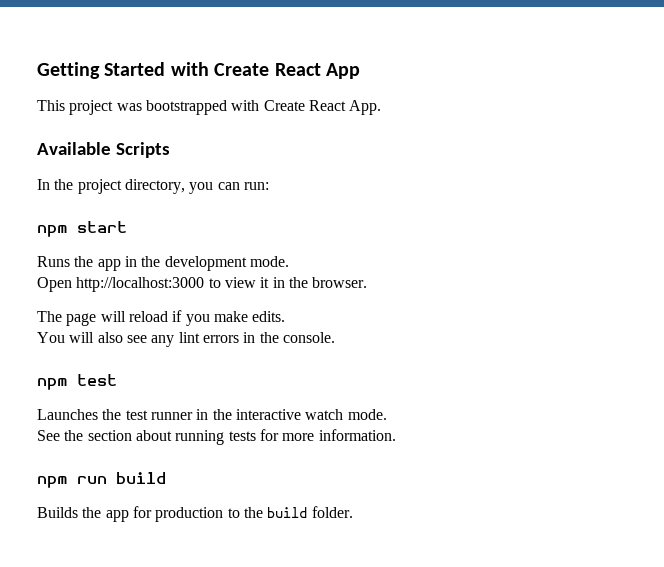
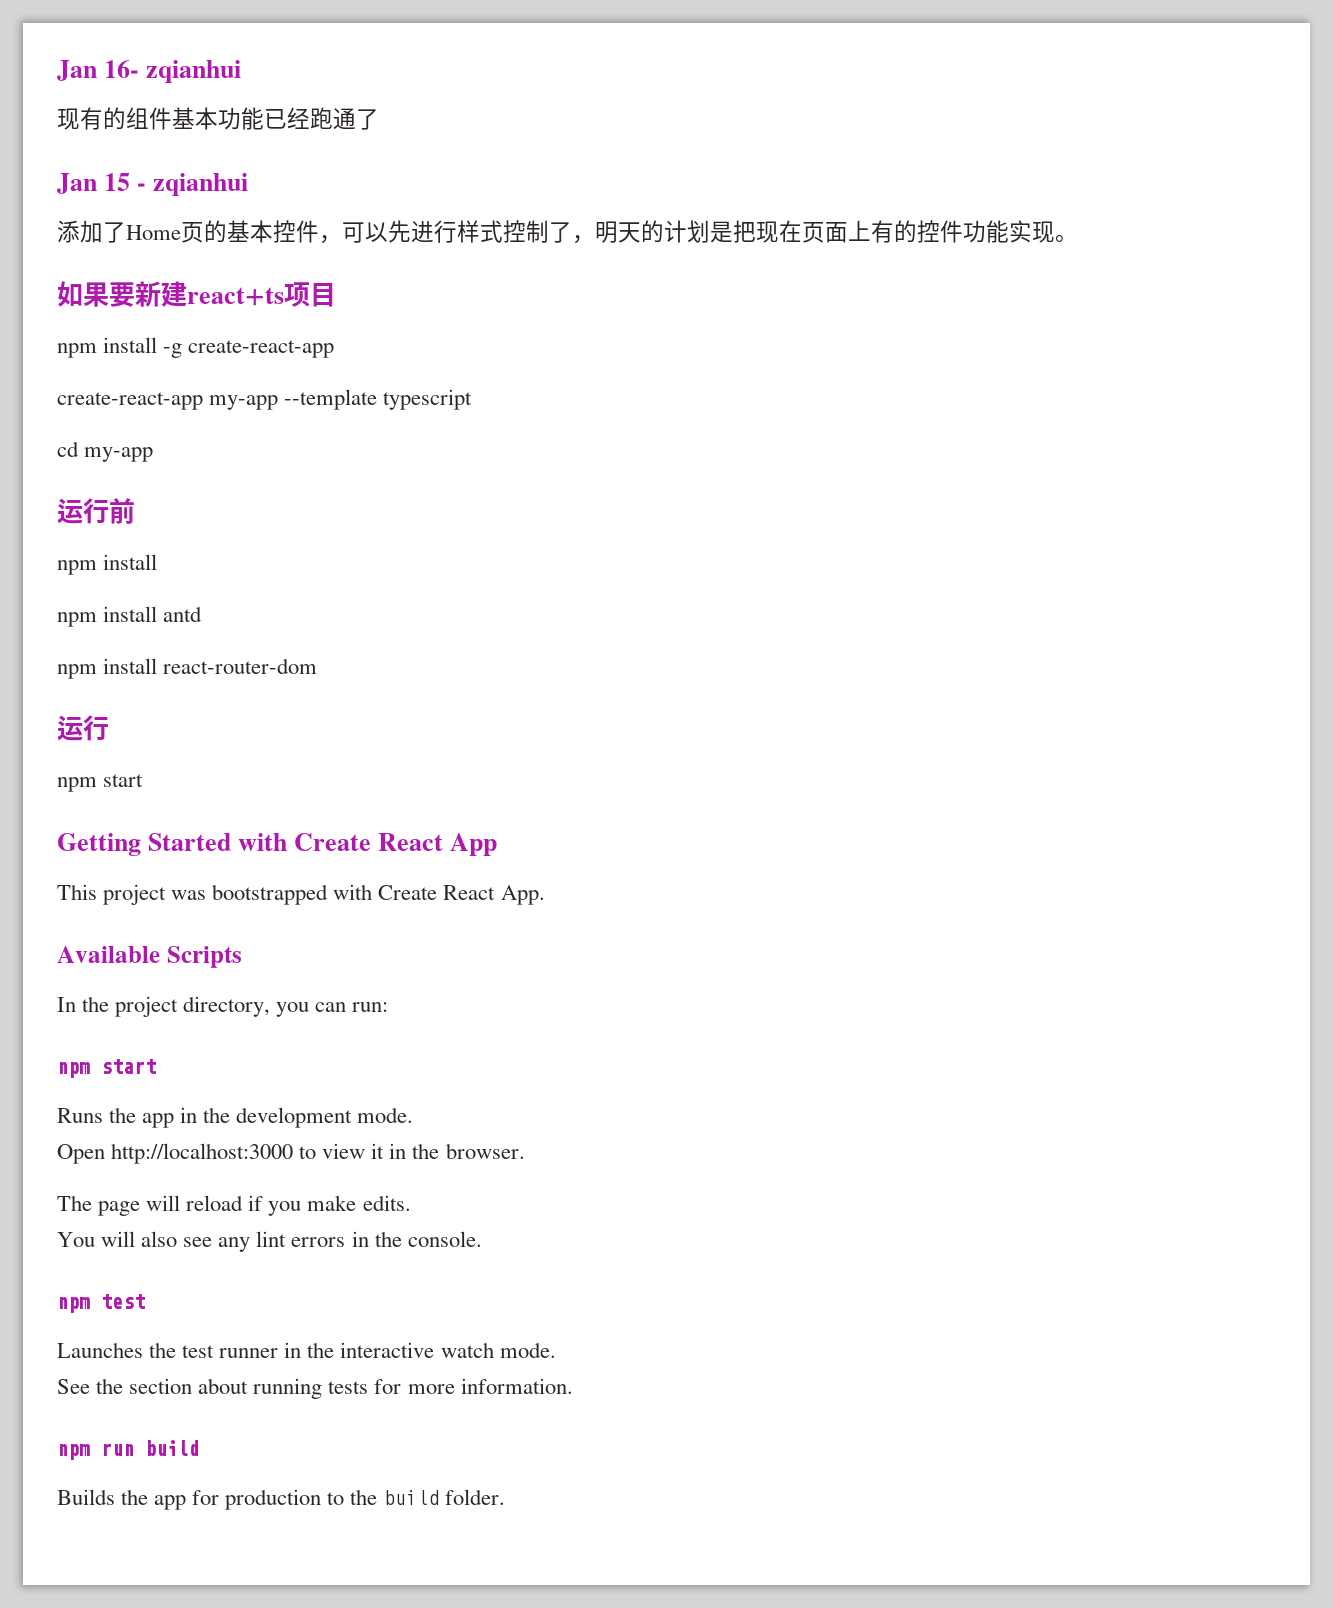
(37, 70) none -> [57,60,242,83] [57,107,379,130] [57,173,249,196] [57,220,1078,244] [57,281,336,307] [57,337,335,358] [57,389,473,410] [57,441,154,462] [57,498,135,524] [57,554,158,575] [57,606,203,627] [57,658,318,679] [57,715,109,741] [57,774,144,792] Jan 16- zqianhui // 现有的组件基本功能已经跑通了 // Jan 15 - zqianhui // 添加了Home页的基本控件，可以先进行样式控制了，明天的计划是把现在页面上有的控件功能实现。 // 如果要新建react+ts项目 // npm install -g create-react-app // create-react-app my-app --template typescript // cd my-app // 运行前 // npm install // npm install antd // npm install react-router-dom // 运行 // npm start //

